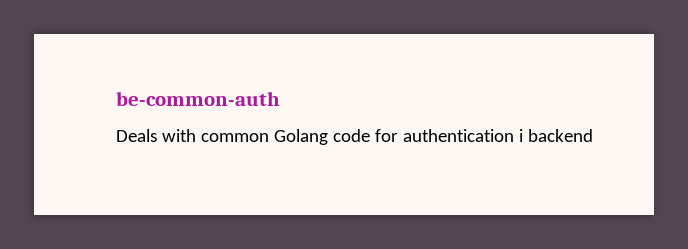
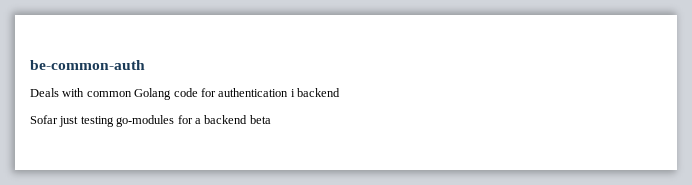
(593, 135) none -> [30,115,271,127] // Sofar just testing go-modules for a backend beta

